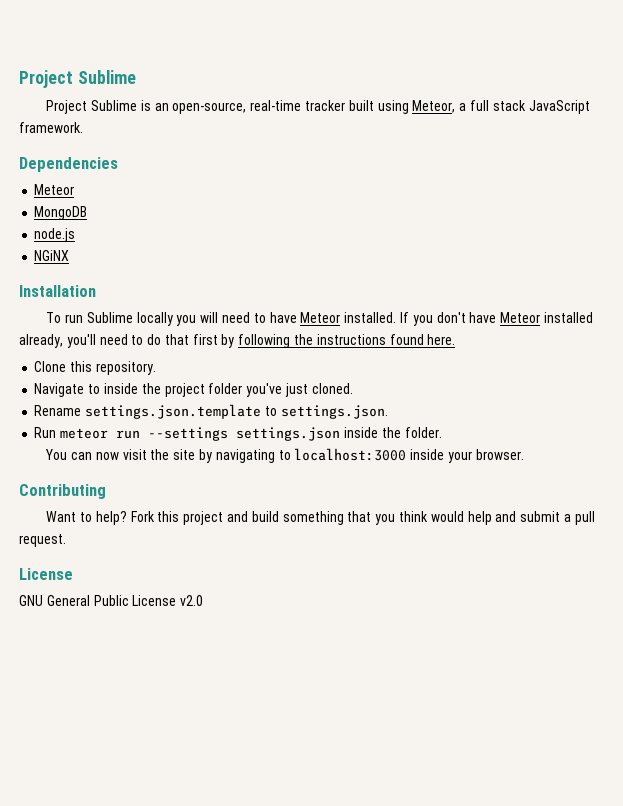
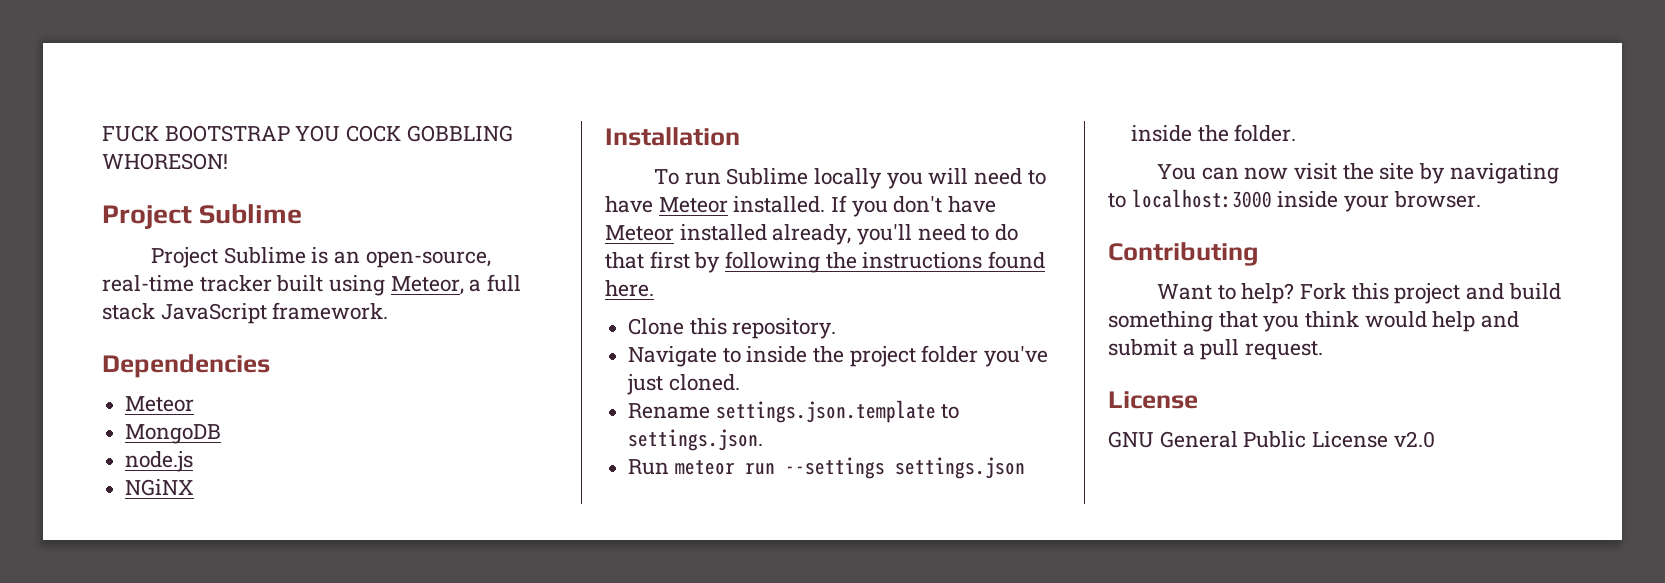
(19, 79) none -> [102,125,513,142] [102,153,228,170] FUCK BOOTSTRAP YOU COCK GOBBLING WHORESON! //

